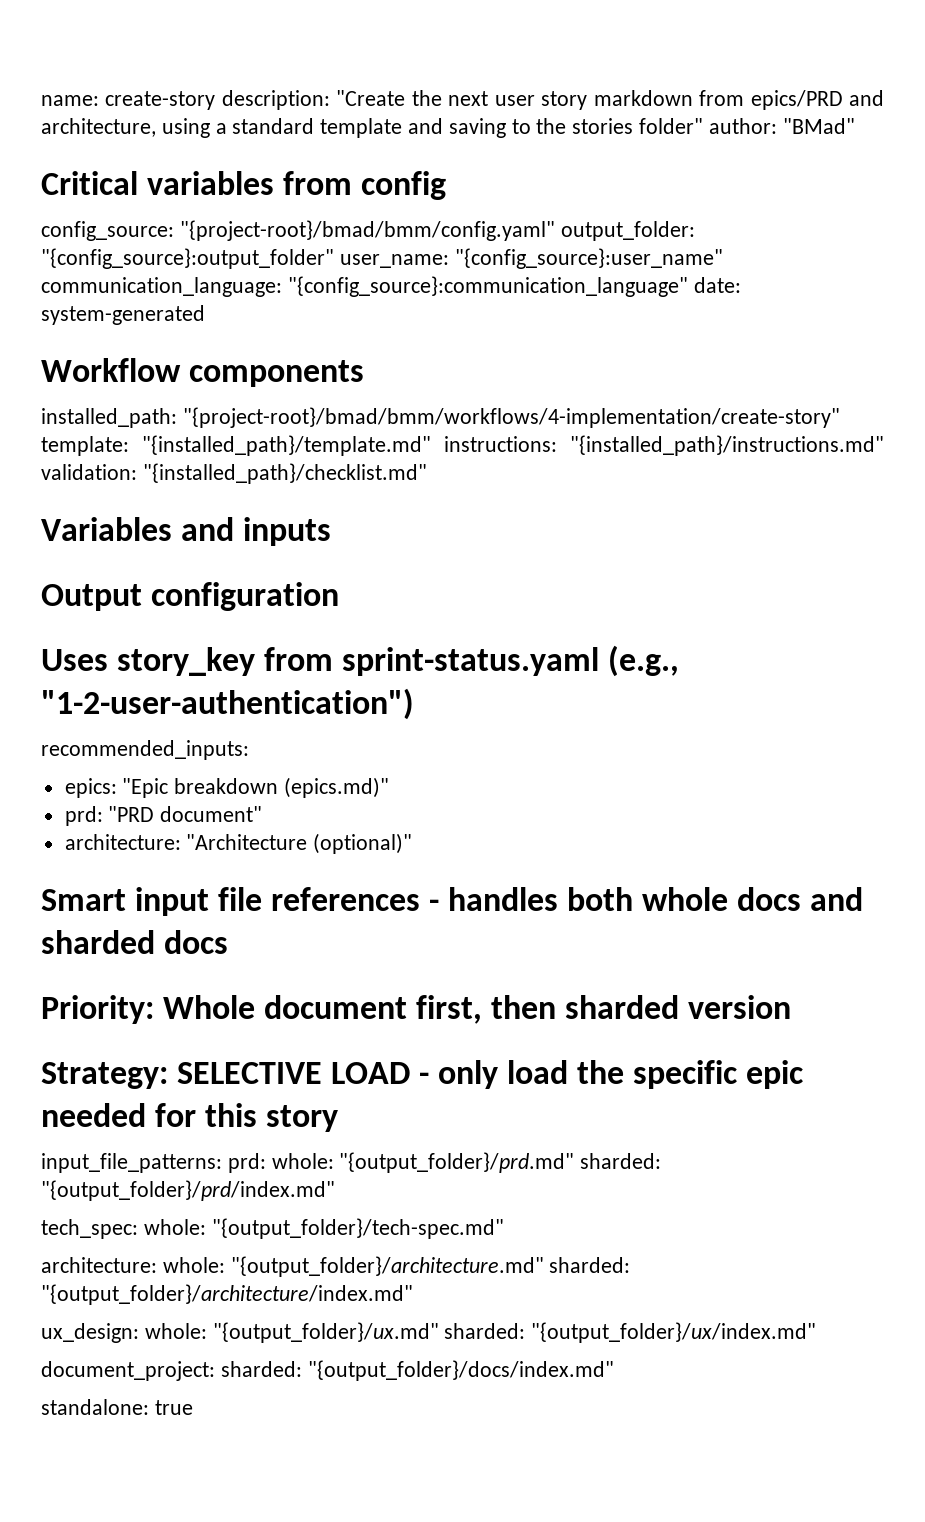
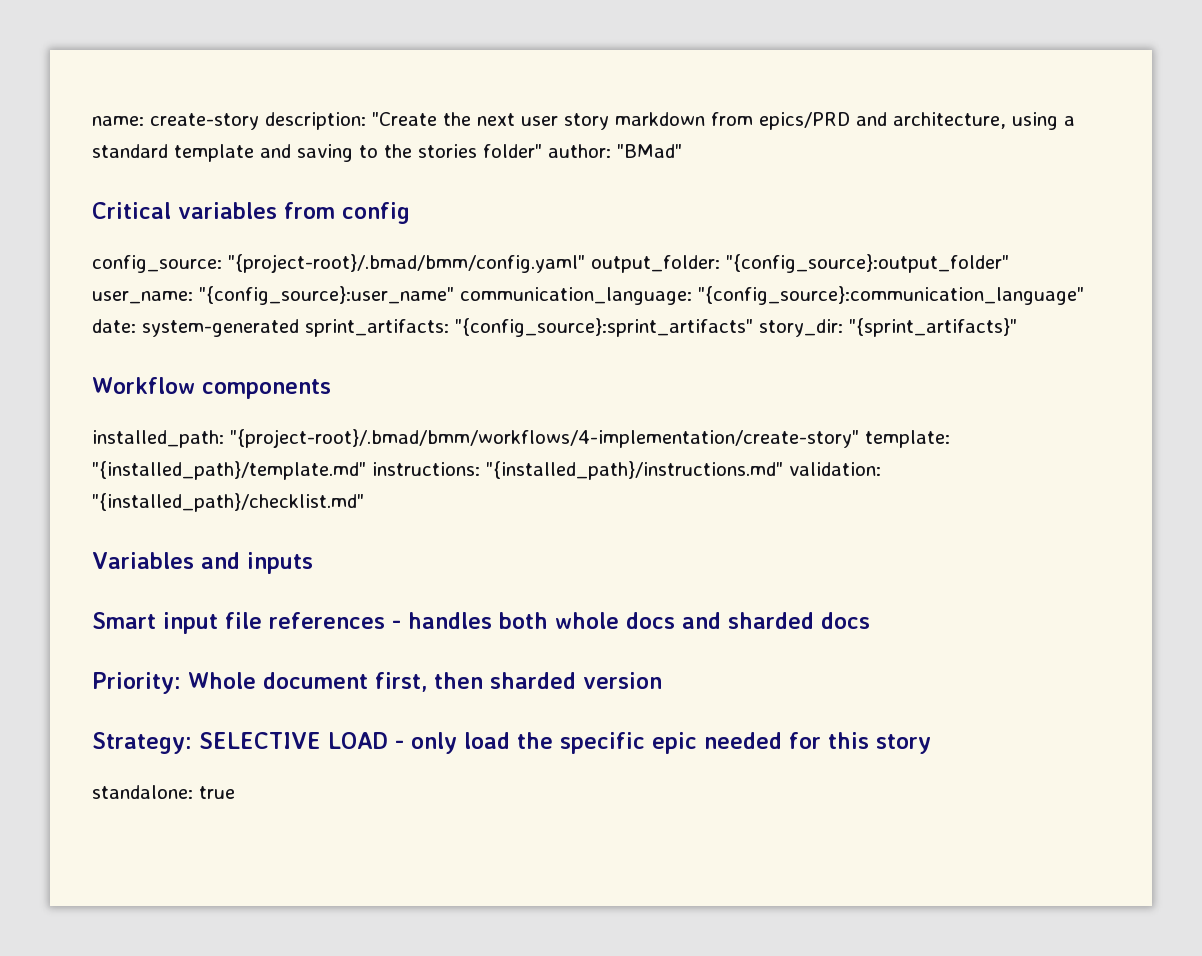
[179,220,555,241] "{project-root}/bmad/bmm/config.yaml" -> [228,254,585,273] "{project-root}/.bmad/bmm/config.yaml"
(205, 315) none -> [305,318,1017,337] sprint_artifacts: "{config_source}:sprint_artifacts" story_dir: "{sprint_artifacts}"
[182,407,840,428] "{project-root}/bmad/bmm/workflows/4-implementation/create-story" -> [230,429,859,448] "{project-root}/.bmad/bmm/workflows/4-implementation/create-story"
[41,582,340,611] [41,645,680,677] [41,688,414,720] [41,740,249,760] [64,777,390,798] [64,806,263,826] [64,833,413,854] // Output configuration // Uses story_key from sprint-status.yaml (e.g., "1-2-user-authentication") // recommended_inputs: // epics: "Epic breakdown (epics.md)" // prd: "PRD document" // architecture: "Architecture (optional)" -> (313, 563) none
[41,1152,662,1173] [41,1180,335,1201] [41,1218,504,1239] [41,1256,631,1277] [41,1284,413,1305] [41,1322,817,1343] [41,1360,614,1381] // input_file_patterns: prd: whole: "{output_folder}/prd.md" sharded: "{output_folder}/prd/index.md" // tech_spec: whole: "{output_folder}/tech-spec.md" // architecture: whole: "{output_folder}/architecture.md" sharded: "{output_folder}/architecture/index.md" // ux_design: whole: "{output_folder}/ux.md" sharded: "{output_folder}/ux/index.md" // document_project: sharded: "{output_folder}/docs/index.md" -> (931, 744) none

